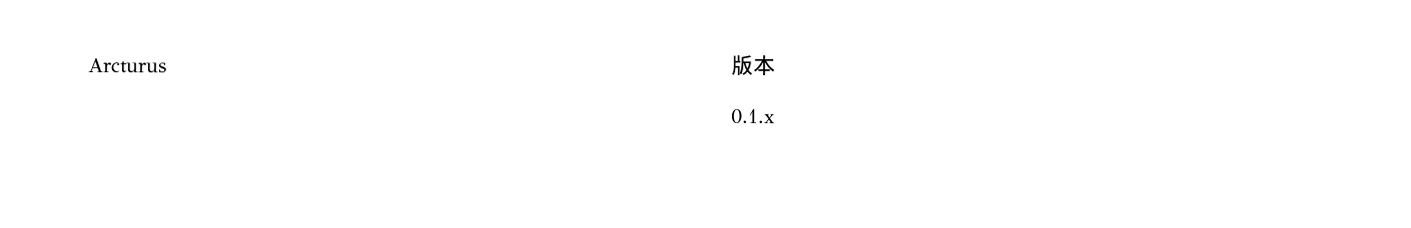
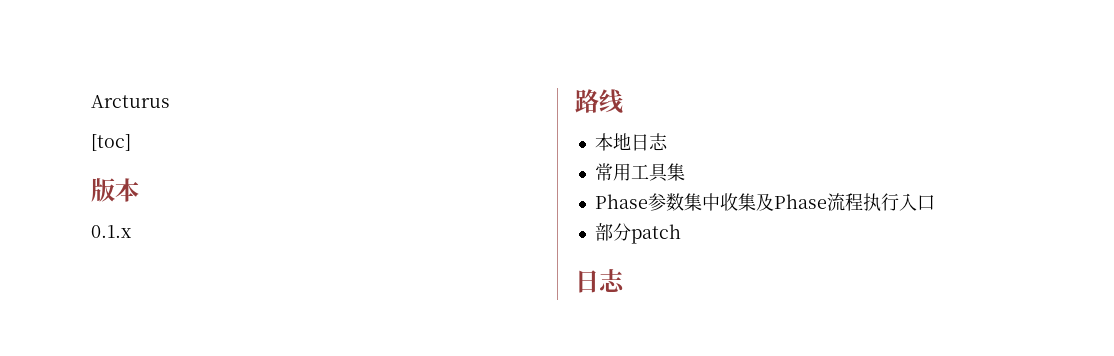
(167, 65) none -> [91,134,131,151] // [toc]
(776, 117) none -> [575,89,623,114] [594,133,668,151] [594,163,685,182] [594,193,935,211] [594,223,681,244] [575,269,625,293] // 路线 // 本地日志 // 常用工具集 // Phase参数集中收集及Phase流程执行入口 // 部分patch // 日志

